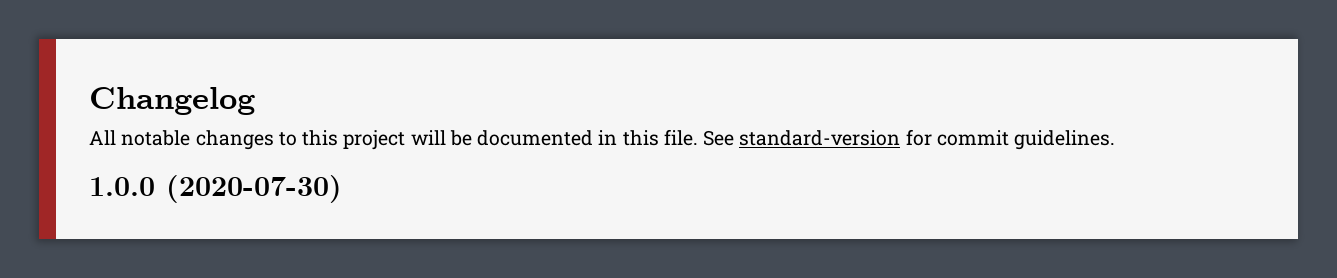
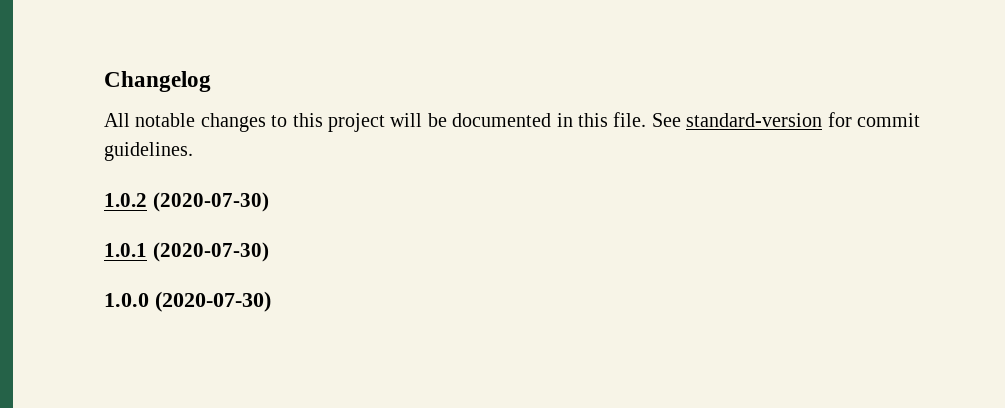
(1116, 140) none -> [104,192,269,212] [104,242,269,262] // 1.0.2 (2020-07-30) // 1.0.1 (2020-07-30)

